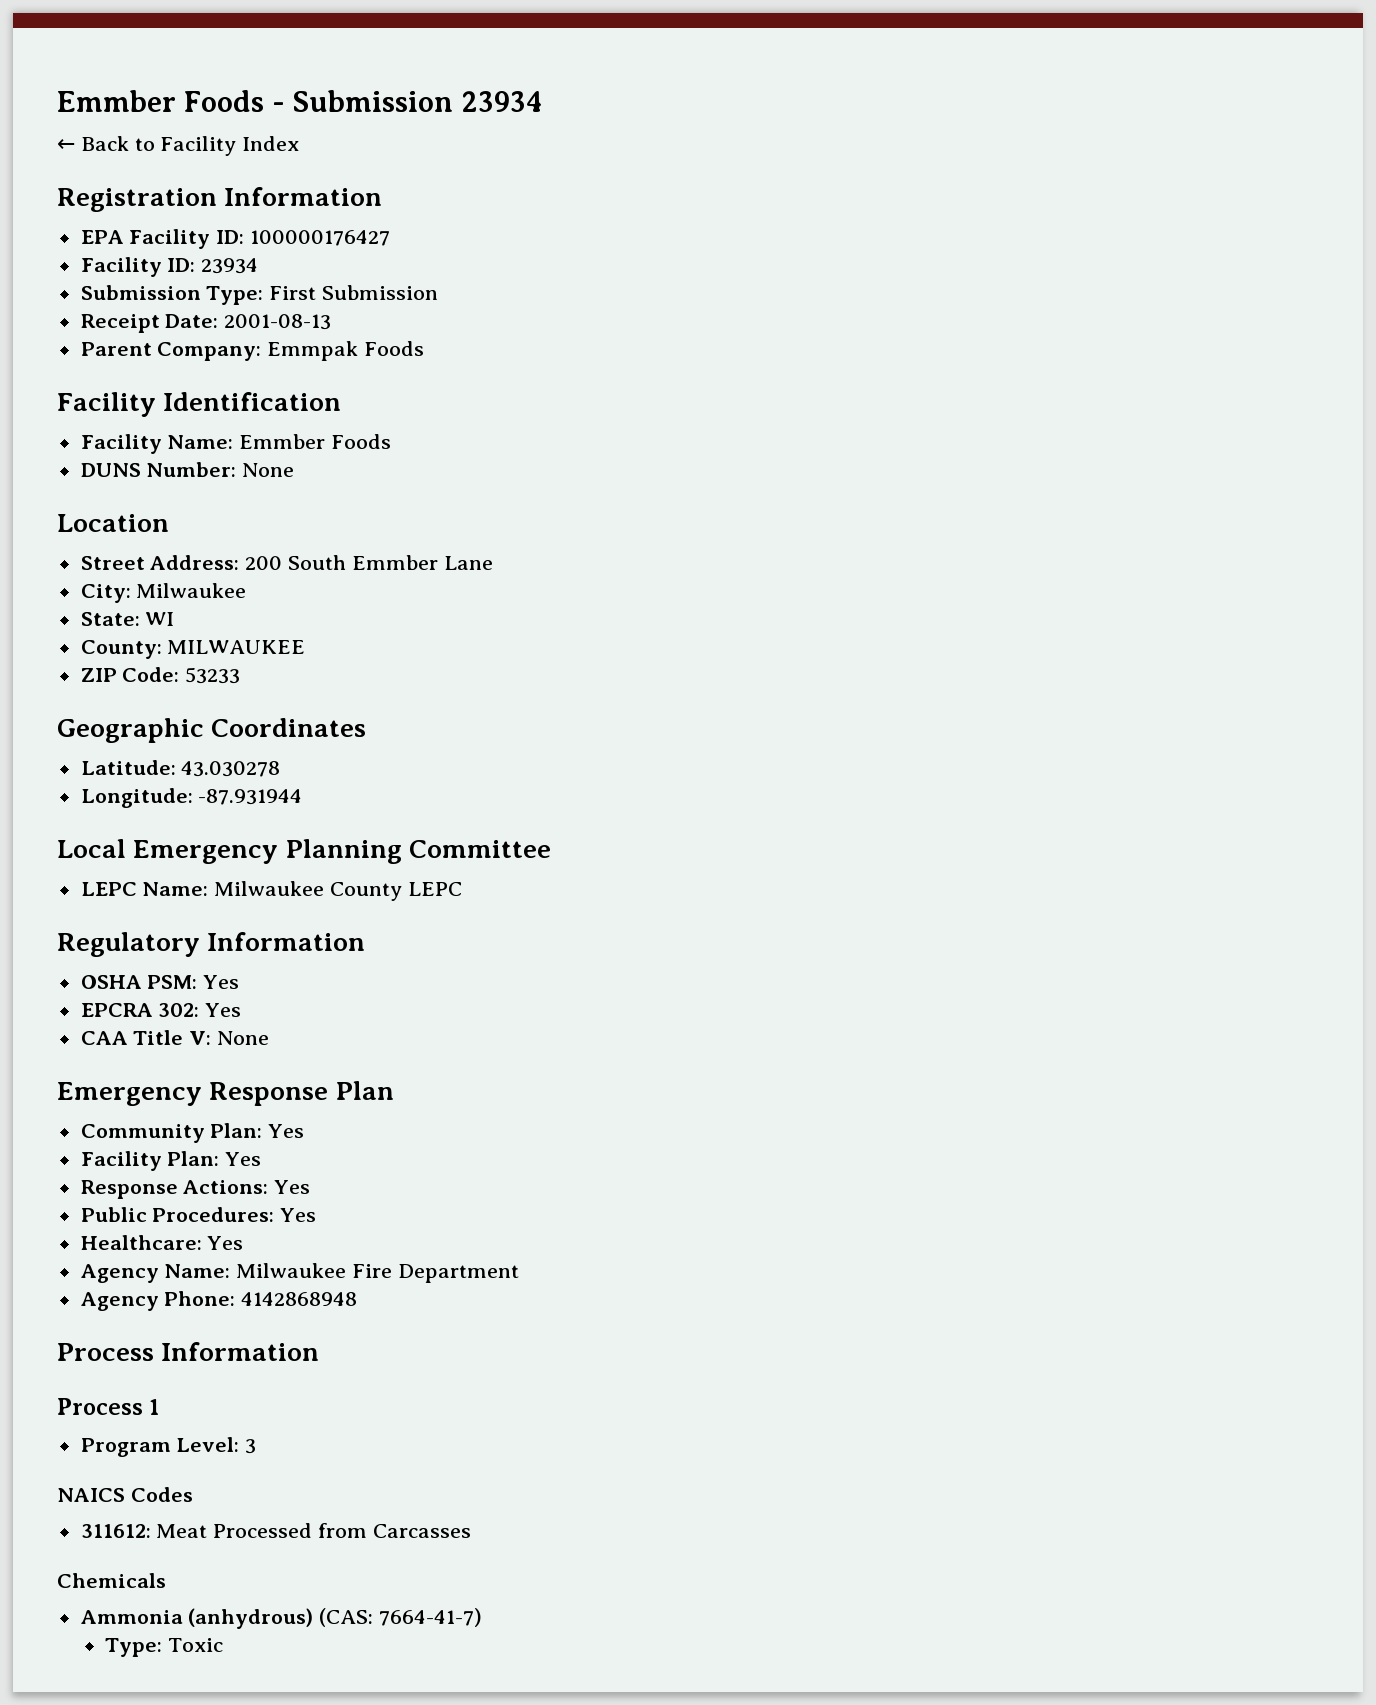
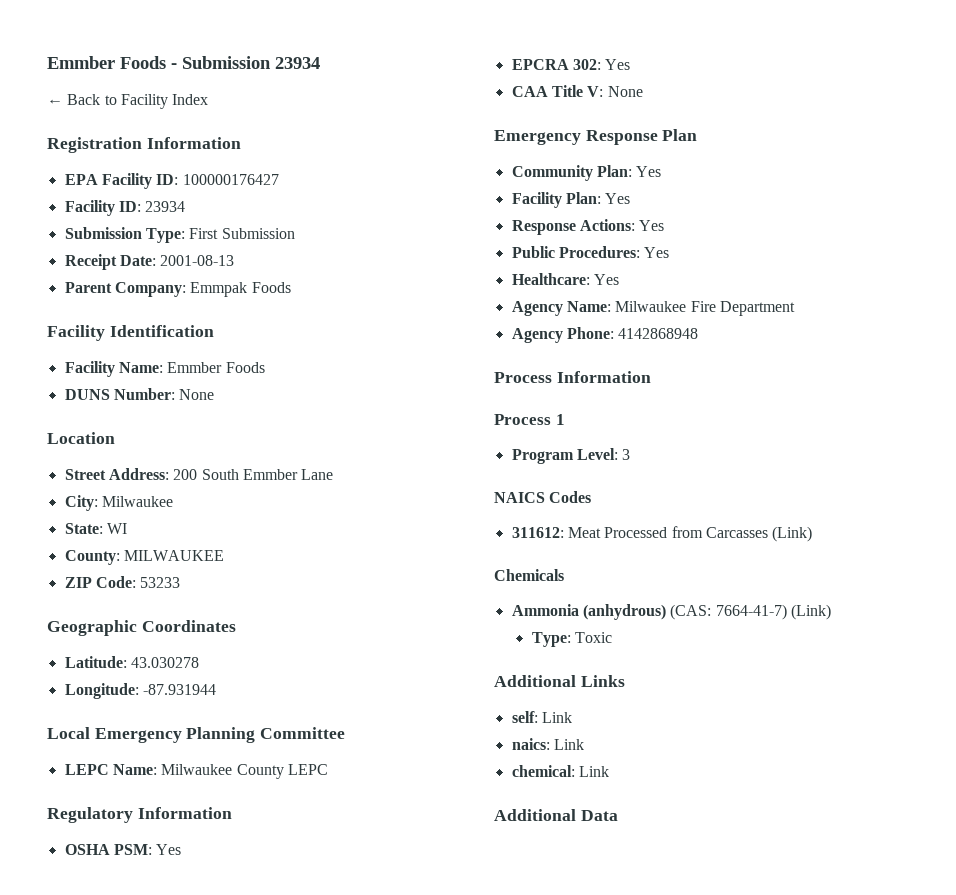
(471, 1531) none -> [772,526,813,542] (Link)
(483, 1617) none -> [790,604,831,620] (Link)
(223, 1645) none -> [494,675,625,687] [511,711,572,723] [511,738,584,750] [511,765,609,777] [494,809,618,821] // Additional Links // self: Link // naics: Link // chemical: Link // Additional Data

